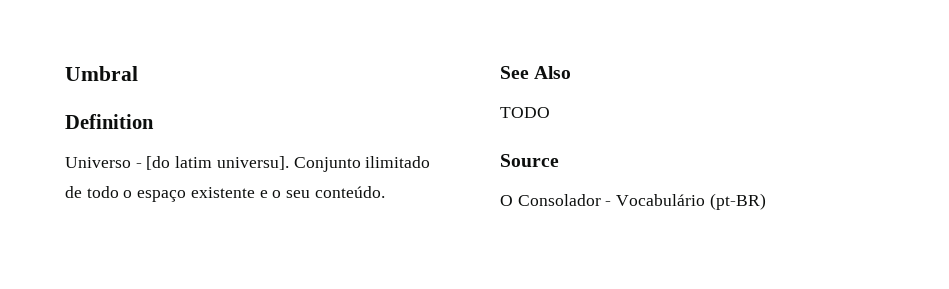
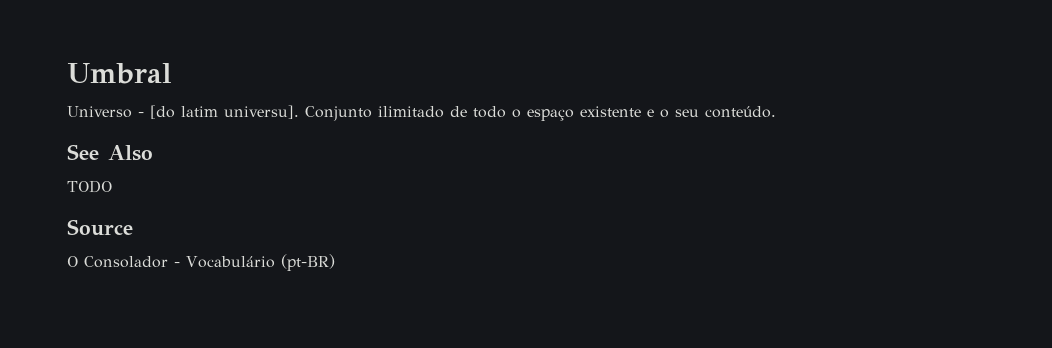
[65,114,154,129] // Definition -> (171, 73) none

